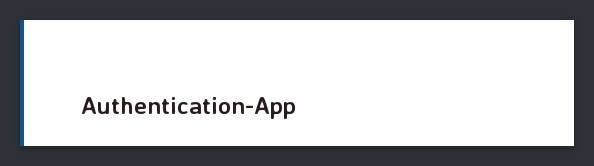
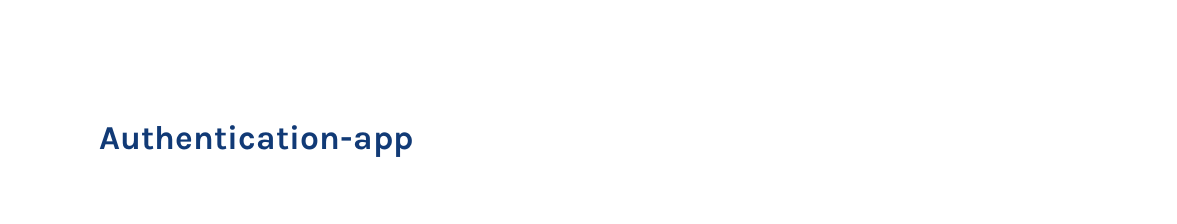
[81,97,296,119] Authentication-App -> [99,125,413,157] Authentication-app

